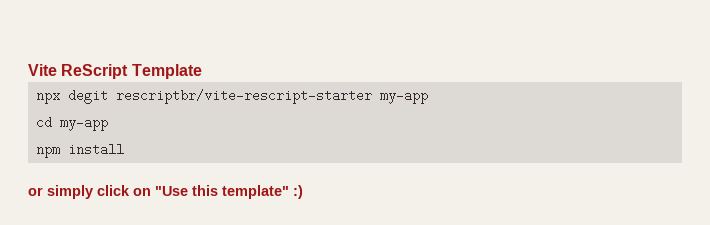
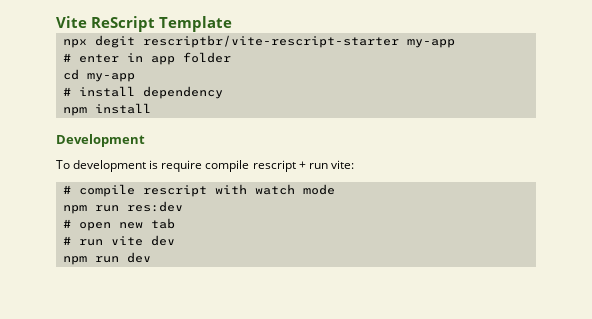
(429, 96) none -> [62,52,231,65] // # enter in app folder
(109, 123) none -> [62,86,223,99] // # install dependency
[28,185,303,199] or simply click on "Use this template" :) -> [56,134,145,147] [56,160,354,172] [62,184,335,197] [62,201,183,214] [62,218,175,231] [62,235,175,246] [62,252,151,265] Development // To development is require compile rescript + run vite: // # compile rescript with watch mode // npm run res:dev // # open new tab // # run vite dev // npm run dev

